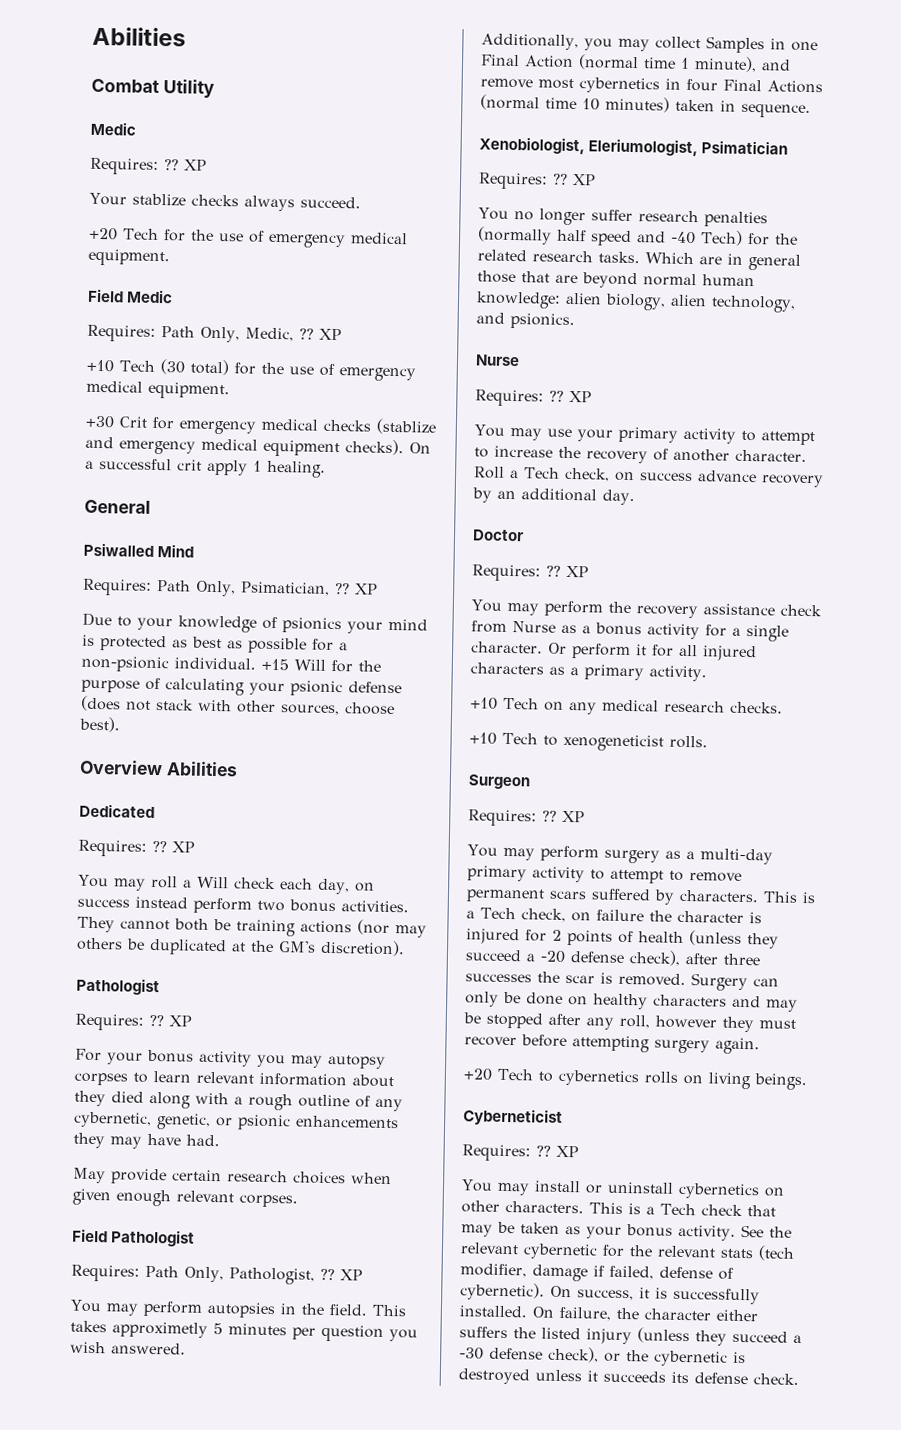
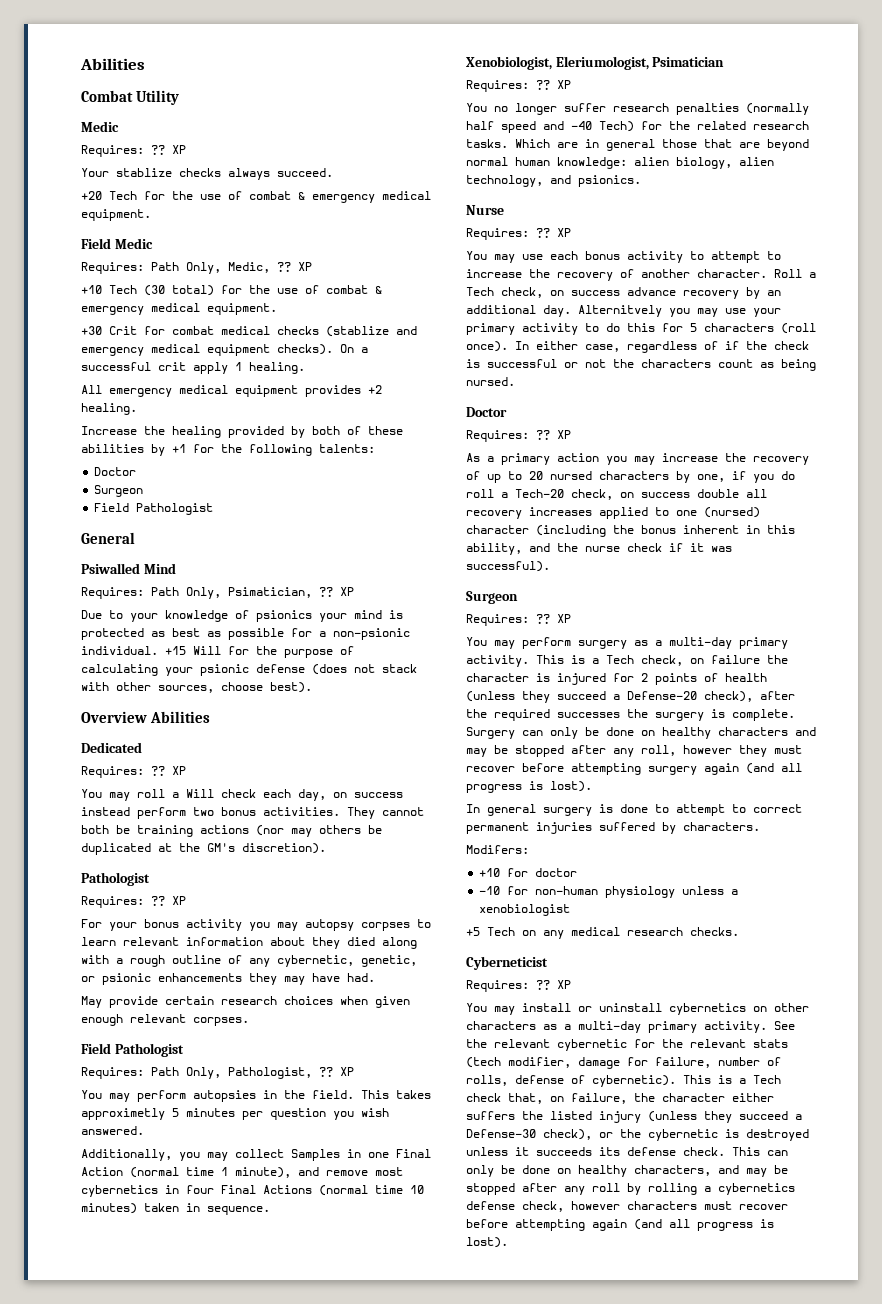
(265, 236) none -> [249,191,305,200] combat &
(335, 369) none -> [326,285,382,294] combat &
[179,420,256,435] emergency -> [172,326,214,335] combat
(326, 469) none -> [81,385,382,397] [81,403,137,415] [81,426,403,438] [81,444,375,456] [94,467,137,476] [94,485,144,497] [94,503,214,515] // All emergency medical equipment provides +2 healing. // Increase the healing provided by both of these abilities by +1 for the following talents: // Doctor // Surgeon // Field Pathologist
[576,426,678,443] your primary -> [550,251,620,260] each bonus
[472,529,524,542] [472,564,589,582] [471,599,822,619] [471,620,789,642] [471,641,757,662] [470,662,707,682] [470,697,783,715] [469,732,708,752] // Doctor // Requires: ?? XP // You may perform the recovery assistance check from Nurse as a bonus activity for a single character. Or perform it for all injured characters as a primary activity. // +10 Tech on any medical research checks. // +10 Tech to xenogeneticist rolls. -> [578,305,781,317] [466,323,816,335] [466,341,809,353] [466,359,816,371] [466,377,515,386] [466,407,507,417] [466,430,571,442] [466,453,809,465] [466,471,795,483] [466,489,767,500] [466,507,760,519] [466,525,795,537] [466,543,732,555] [466,561,550,572] Alternitvely you may use your primary activity to do this for 5 characters (roll once). In either case, regardless of if the check is successful or not the characters count as being nursed. // Doctor // Requires: ?? XP // As a primary action you may increase the recovery of up to 20 nursed characters by one, if you do roll a Tech-20 check, on success double all recovery increases applied to one (nursed) character (including the bonus inherent in this ability, and the nurse check if it was successful).
[532,866,742,884] [466,888,759,905] activity to attempt to remove permanent scars suffered by characters. -> [466,655,529,667] activity.
[540,950,760,966] [465,971,686,987] -20 defense check), after three successes the scar is removed. -> [627,691,795,702] [466,709,795,721] Defense-20 check), after the required successes the surgery is complete.
[715,1037,760,1055] [463,1068,807,1091] again. // +20 Tech to cybernetics rolls on living beings. -> [704,763,802,775] [466,781,592,793] [466,804,802,816] [466,822,760,834] [466,845,529,854] [479,868,578,877] [479,886,739,898] [479,904,571,916] [466,927,739,939] again (and all progress is lost). // In general surgery is done to attempt to correct permanent injuries suffered by characters. // Modifers: // +10 for doctor // -10 for non-human physiology unless a xenobiologist // +5 Tech on any medical research checks.
[505,1201,776,1217] [461,1221,673,1239] characters. This is a Tech check that may be taken as your bonus -> [466,1021,697,1033] characters as a multi-day primary
[593,1265,734,1280] [460,1282,760,1305] [459,1305,554,1318] if failed, defense of cybernetic). On success, it is successfully installed. On -> [627,1057,781,1068] [466,1075,781,1087] [466,1093,564,1104] for failure, number of rolls, defense of cybernetic). This is a Tech check that, on
[459,1347,543,1360] -30 defense -> [466,1129,536,1138] Defense-30
(799, 1379) none -> [732,1147,788,1156] [466,1165,788,1177] [466,1183,795,1195] [466,1201,788,1212] [466,1219,774,1231] [466,1237,508,1248] This can only be done on healthy characters, and may be stopped after any roll by rolling a cybernetics defense check, however characters must recover before attempting again (and all progress is lost).

